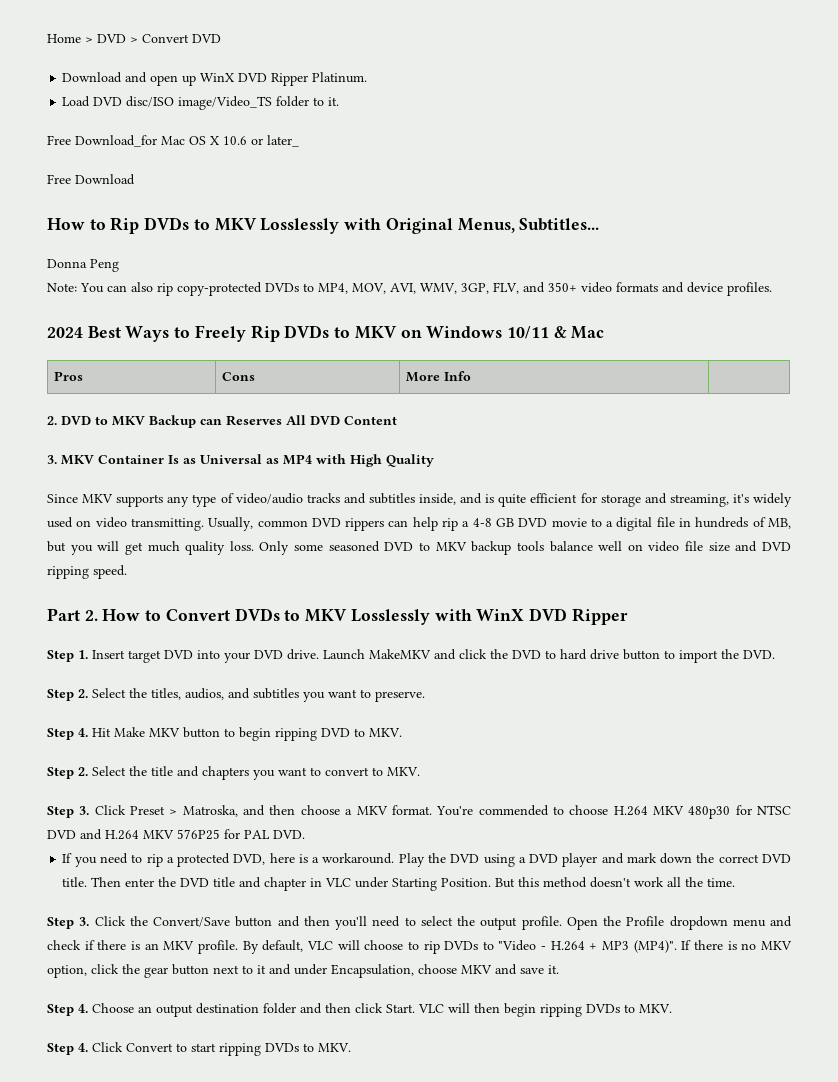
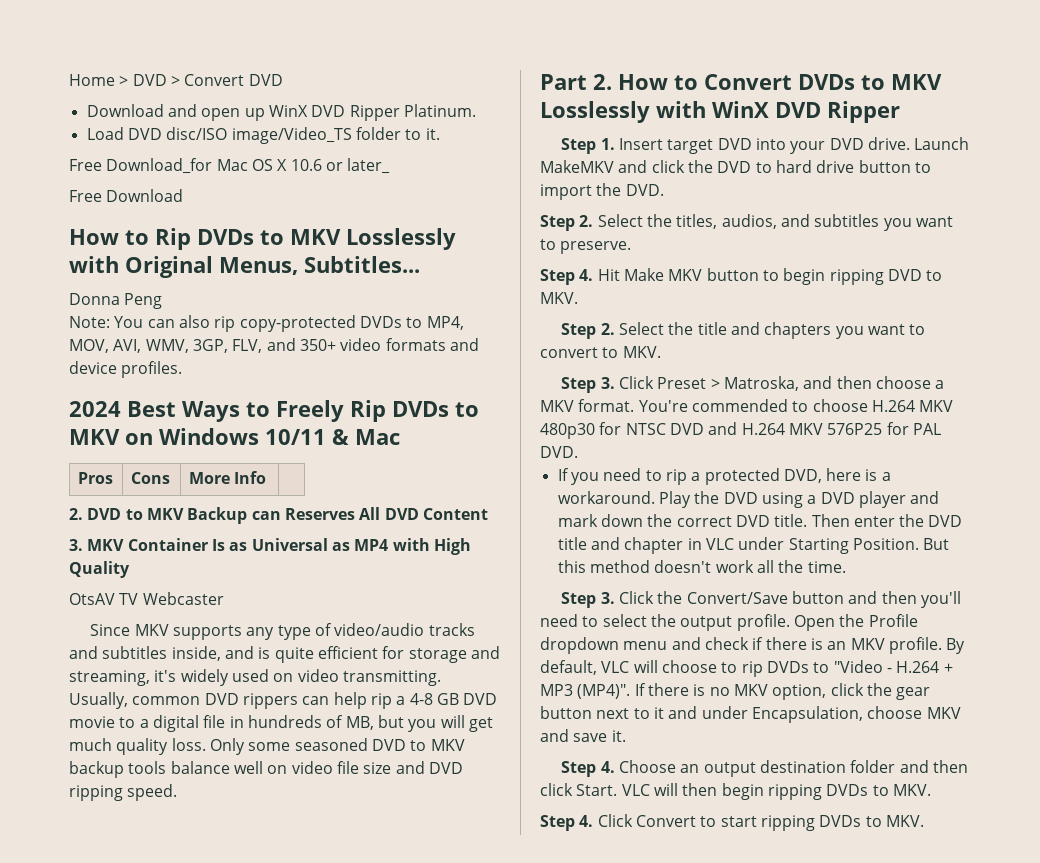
(434, 460) none -> [69,592,224,605] // OtsAV TV Webcaster

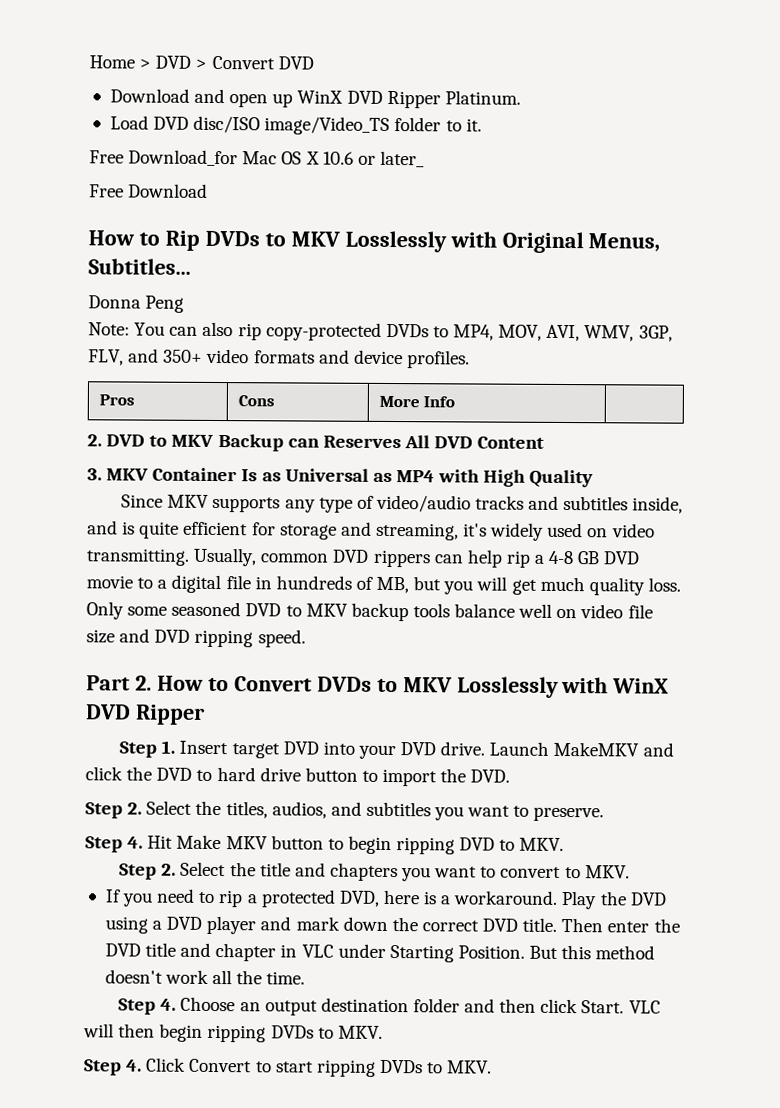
[69,400,479,422] [69,428,400,445] // 2024 Best Ways to Freely Rip DVDs to MKV on Windows 10/11 & Mac -> (470, 359) none
[69,592,224,605] // OtsAV TV Webcaster -> (594, 478) none
[561,376,945,393] [540,399,954,412] [540,422,941,439] [540,446,578,458] // Step 3. Click Preset > Matroska, and then choose a MKV format. You're commended to choose H.264 MKV 480p30 for NTSC DVD and H.264 MKV 576P25 for PAL DVD. -> (630, 872) none
[561,591,961,608] [540,614,918,631] [540,637,966,654] [540,660,953,677] [540,683,931,700] [540,706,961,723] [540,729,626,742] // Step 3. Click the Convert/Save button and then you'll need to select the output profile. Open the Profile dropdown menu and check if there is an MKV profile. By default, VLC will choose to rip DVDs to "Video - H.264 + MP3 (MP4)". If there is no MKV option, click the gear button next to it and under Encapsulation, choose MKV and save it. -> (306, 978) none

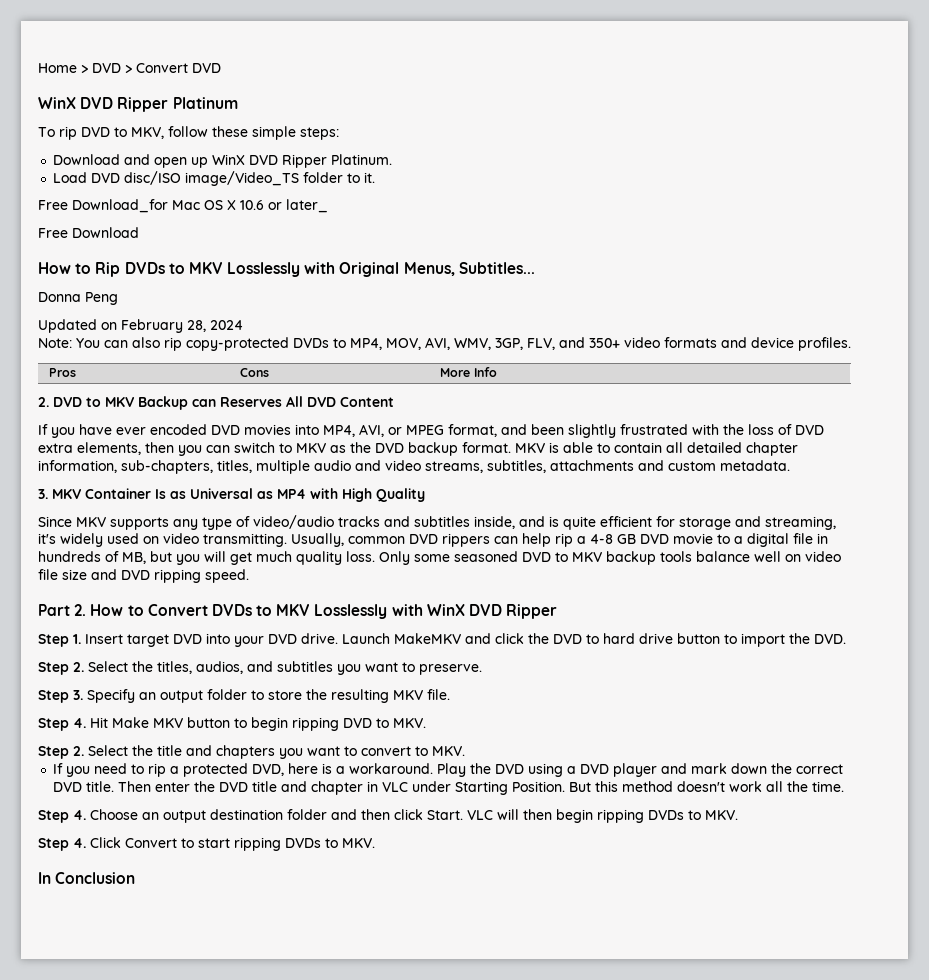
(314, 63) none -> [38,97,238,112] [38,126,339,140] // WinX DVD Ripper Platinum // To rip DVD to MKV, follow these simple steps:
(185, 304) none -> [38,319,243,333] // Updated on February 28, 2024
(545, 442) none -> [38,424,824,438] [38,442,798,456] [38,460,790,474] // If you have ever encoded DVD movies into MP4, AVI, or MPEG format, and been slightly frustrated with the loss of DVD extra elements, then you can switch to MKV as the DVD backup format. MKV is able to contain all detailed chapter information, sub-chapters, titles, multiple audio and video streams, subtitles, attachments and custom metadata.
(605, 814) none -> [38,689,450,703] // Step 3. Specify an output folder to store the resulting MKV file.
(493, 1067) none -> [38,872,136,884] // In Conclusion

